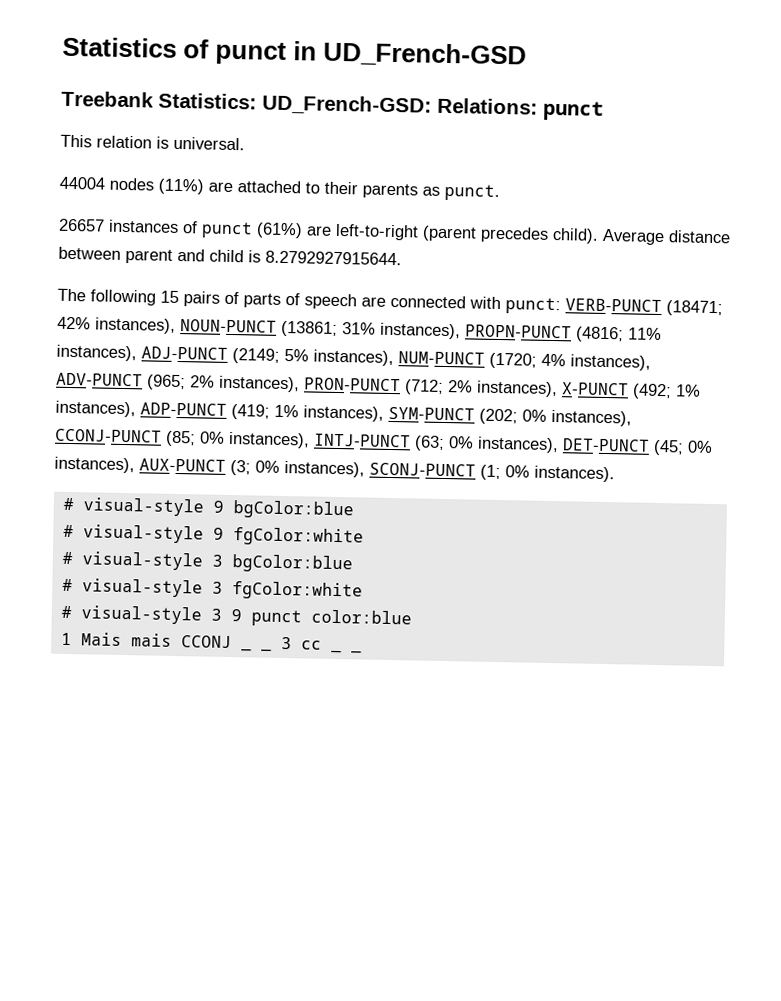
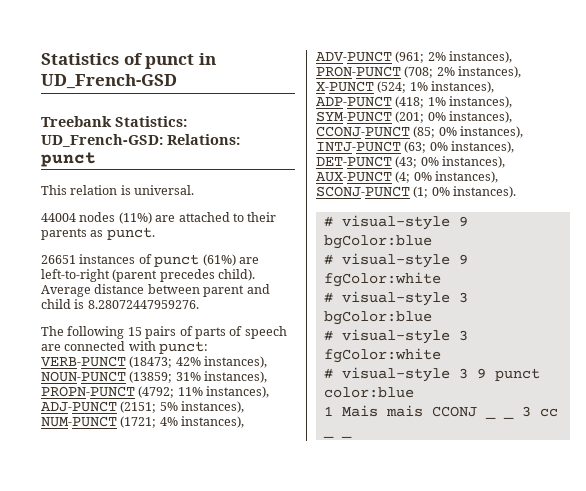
[58,218,105,232] 26657 -> [41,255,76,264] 26651
[265,250,402,266] 8.2792927915644. -> [87,300,199,309] 8.28072447959276.
[666,300,723,317] (18471; -> [129,356,173,368] (18473;
[281,320,338,337] (13861; -> [129,371,173,383] (13859;
[576,326,624,343] (4816; -> [138,386,175,398] (4792;
[232,348,280,364] (2149; -> [120,401,157,413] (2151;
[489,352,537,369] (1720; -> [120,416,157,428] (1721;
[147,374,186,391] (965; -> [395,51,425,63] (961;
[404,379,444,395] (712; -> [404,66,434,78] (708;
[632,383,672,400] (492; -> [377,81,407,93] (524;
[231,404,270,420] (419; -> [395,96,425,108] (418;
[479,408,518,425] (202; -> [395,111,425,123] (201;
[653,439,684,456] (45; -> [395,156,418,168] (43;
[230,460,251,476] (3; -> [395,171,411,183] (4;

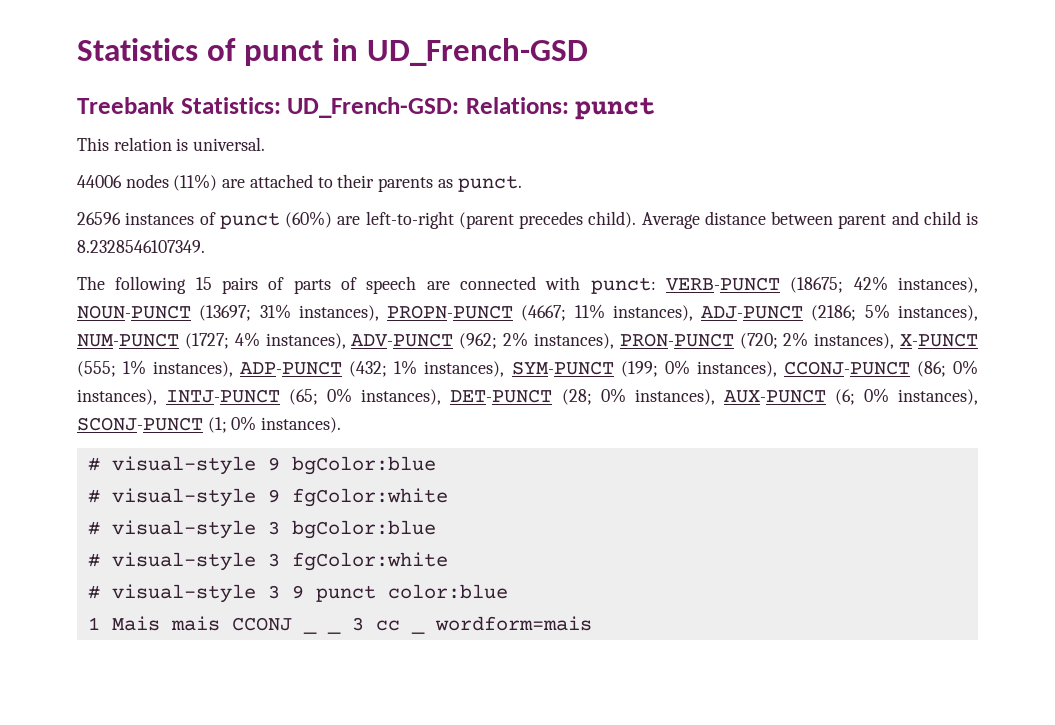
[41,213,76,222] 44004 -> [77,175,122,188] 44006
[41,255,76,264] 26651 -> [77,212,121,225] 26596
[202,254,236,266] (61%) -> [285,211,332,228] (60%)
[87,300,199,309] 8.28072447959276. -> [77,240,205,253] 8.2328546107349.
[129,356,173,368] (18473; -> [790,277,844,293] (18675;
[129,371,173,383] (13859; -> [199,305,252,321] (13697;
[138,386,175,398] (4792; -> [521,305,567,321] (4667;
[120,401,157,413] (2151; -> [811,305,857,321] (2186;
[120,416,157,428] (1721; -> [184,333,229,349] (1727;
[395,51,425,63] (961; -> [459,333,498,349] (962;
[404,66,434,78] (708; -> [739,333,778,349] (720;
[377,81,407,93] (524; -> [77,361,116,377] (555;
[395,96,425,108] (418; -> [349,361,388,377] (432;
[395,111,425,123] (201; -> [620,361,658,377] (199;
[413,126,436,138] (85; -> [916,361,946,377] (86;
[404,141,427,153] (63; -> [289,389,319,405] (65;
[395,156,418,168] (43; -> [561,389,592,405] (28;
[395,171,411,183] (4; -> [834,389,855,405] (6;
[340,435,352,438] _ -> [434,616,592,631] wordform=mais

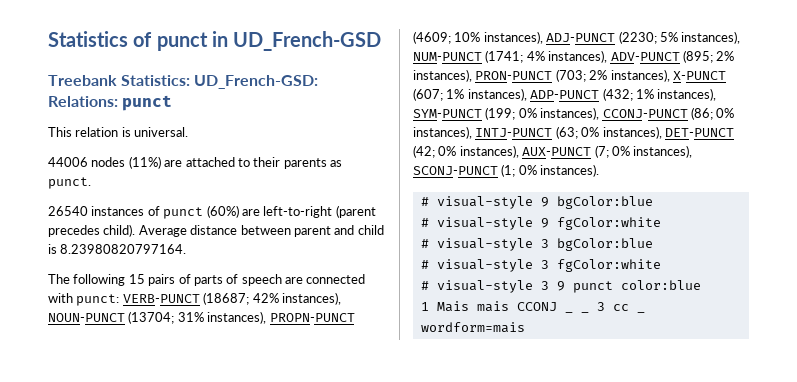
[77,212,121,225] 26596 -> [48,206,88,216] 26540
[77,240,205,253] 8.2328546107349. -> [60,244,187,254] 8.23980820797164.
[790,277,844,293] (18675; -> [203,292,250,305] (18687;
[199,305,252,321] (13697; -> [128,311,175,324] (13704;
[521,304,605,321] (4667; 11% -> [413,31,481,44] (4609; 10%
[811,305,857,321] (2186; -> [618,31,657,44] (2230;
[184,333,229,349] (1727; -> [485,50,524,63] (1741;
[459,333,498,349] (962; -> [682,50,713,63] (895;
[739,333,778,349] (720; -> [555,69,586,82] (703;
[77,361,116,377] (555; -> [413,88,443,101] (607;
[289,389,319,405] (65; -> [555,126,578,139] (63;
[561,389,592,405] (28; -> [413,145,435,158] (42;
[834,389,855,405] (6; -> [594,145,609,158] (7;

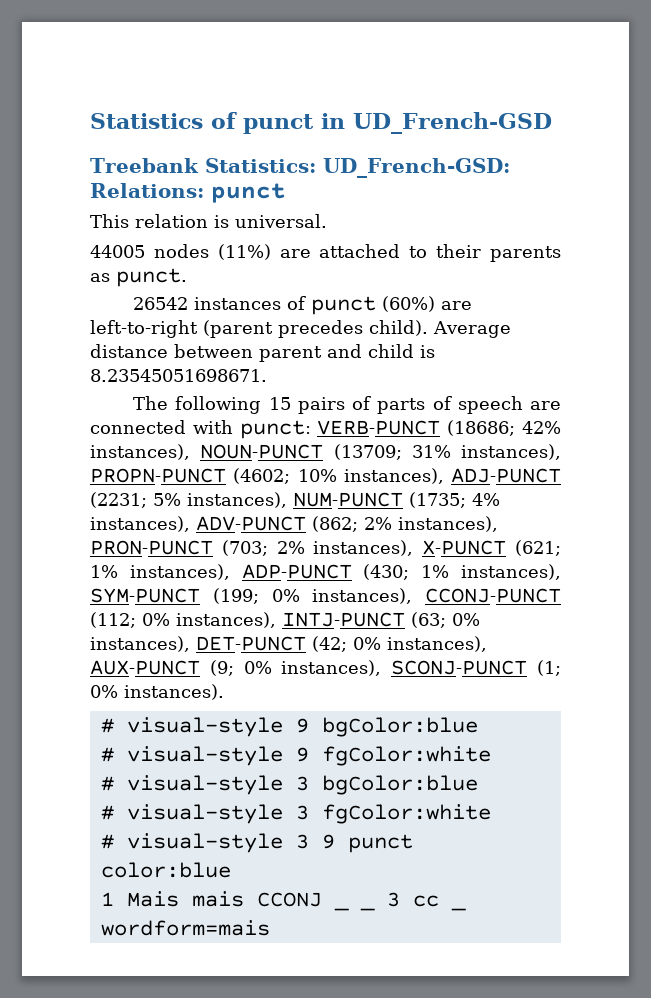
[48,157,88,167] 44006 -> [90,245,145,258] 44005
[48,206,88,216] 26540 -> [133,297,189,310] 26542
[60,244,187,254] 8.23980820797164. -> [90,369,267,382] 8.23545051698671.
[203,292,250,305] (18687; -> [447,420,516,436] (18686;
[128,311,175,324] (13704; -> [333,444,402,460] (13709;
[413,31,451,44] (4609; -> [233,468,291,484] (4602;
[618,31,657,44] (2230; -> [90,492,147,508] (2231;
[485,50,524,63] (1741; -> [409,492,466,508] (1735;
[682,50,713,63] (895; -> [312,516,358,532] (862;
[413,88,443,101] (607; -> [515,540,561,556] (621;
[602,88,633,101] (432; -> [363,564,410,580] (430;
[690,107,713,120] (86; -> [90,612,136,628] (112;
[594,145,609,158] (7; -> [209,660,234,676] (9;

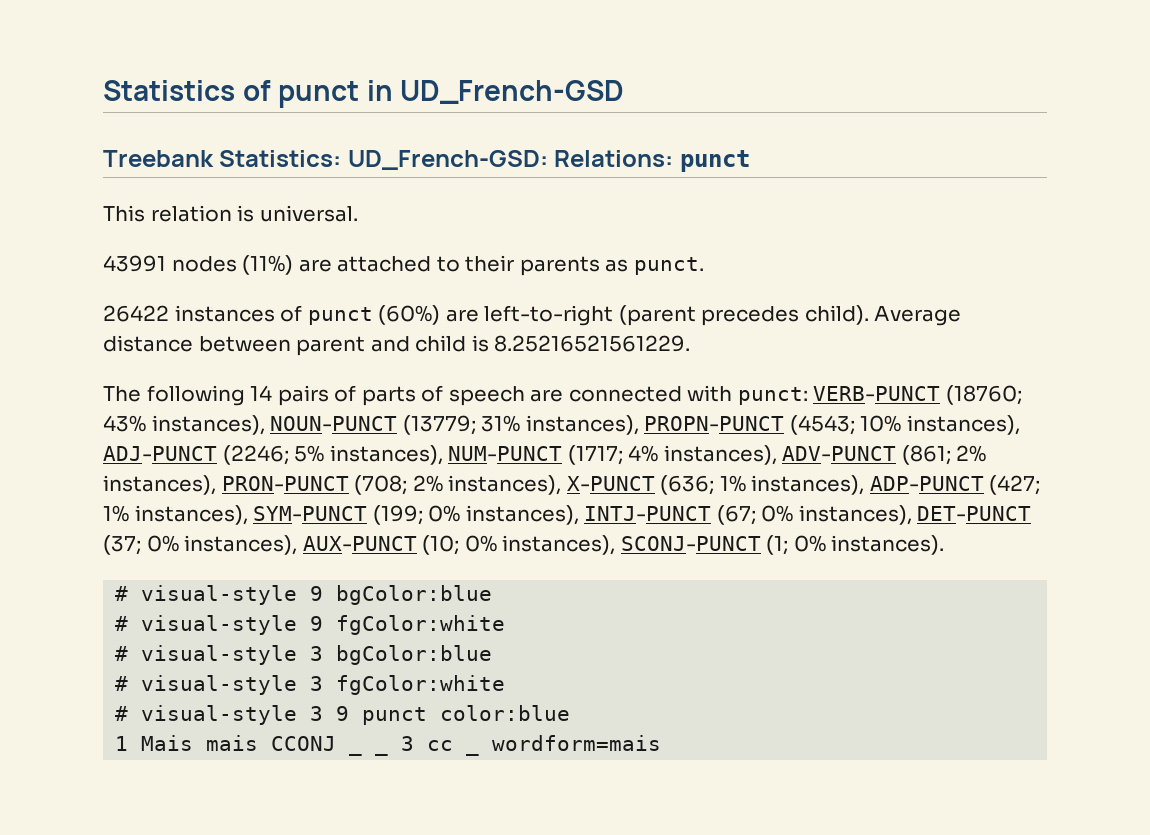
[90,245,145,258] 44005 -> [103,255,166,272] 43991
[133,297,189,310] 26542 -> [103,305,169,322] 26422
[90,369,267,382] 8.23545051698671. -> [494,335,691,352] 8.25216521561229.
[268,397,291,410] 15 -> [250,385,273,401] 14
[447,420,561,436] (18686; 42% -> [945,385,1022,405] [103,415,146,432] (18760; 43%
[333,444,402,460] (13709; -> [402,415,476,435] (13779;
[233,468,291,484] (4602; -> [789,415,855,435] (4543;
[90,492,147,508] (2231; -> [222,445,289,465] (2246;
[409,492,466,508] (1735; -> [567,445,623,465] (1717;
[312,516,358,532] (862; -> [901,445,951,465] (861;
[221,540,268,556] (703; -> [354,475,408,495] (708;
[515,540,561,556] (621; -> [660,475,715,495] (636;
[363,564,410,580] (430; -> [989,475,1041,495] (427;
[425,588,561,603] [90,612,446,628] CCONJ-PUNCT (112; 0% instances), INTJ-PUNCT (63; -> [584,505,756,525] INTJ-PUNCT (67;
[312,636,347,652] (42; -> [103,535,141,555] (37;
[209,660,234,676] (9; -> [422,535,460,555] (10;

